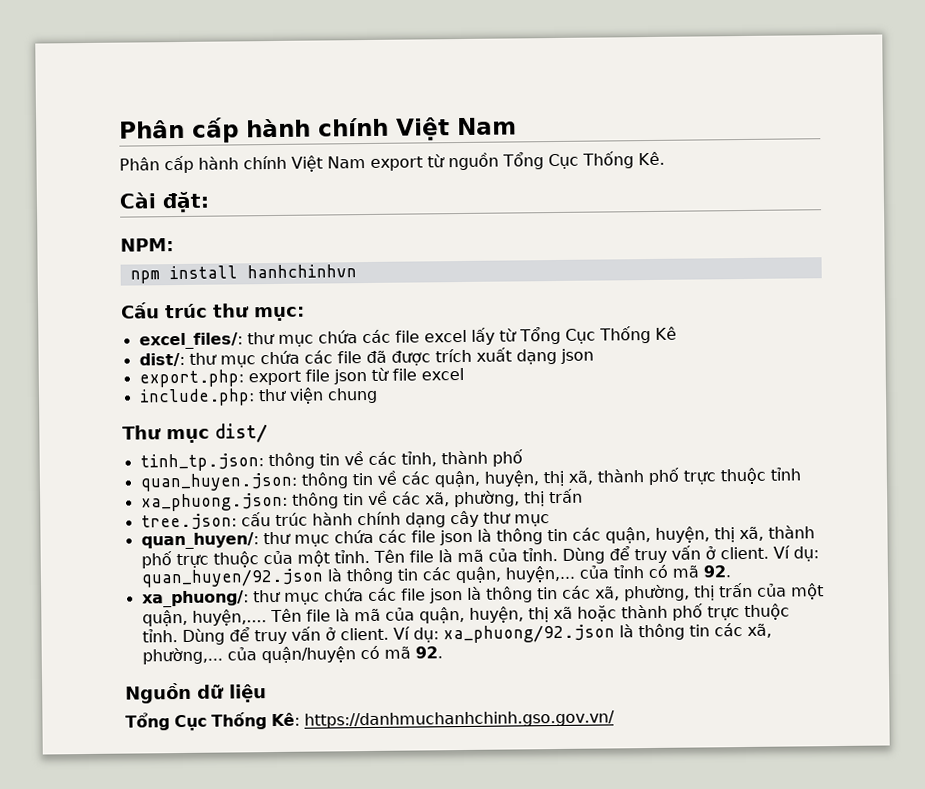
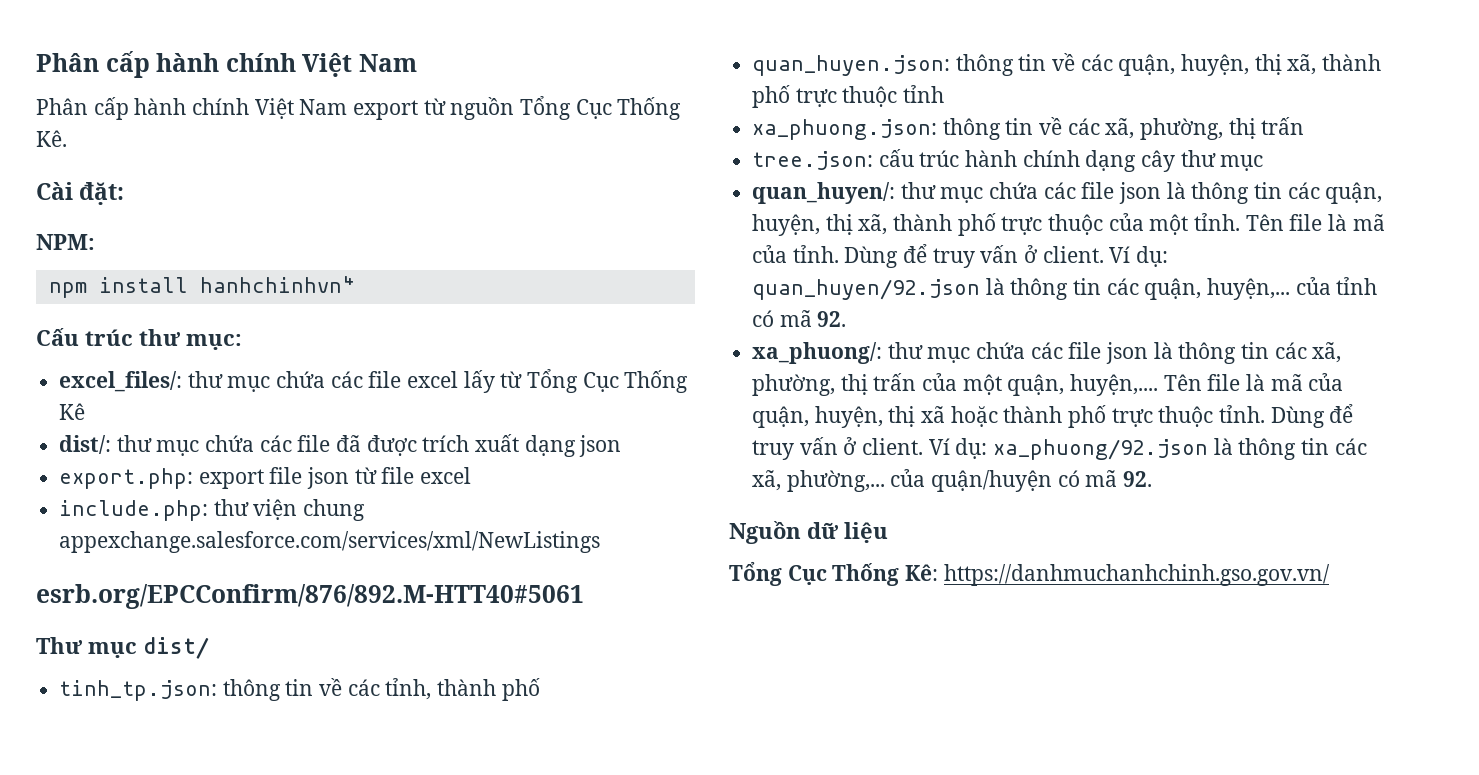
[246,264,357,279] hanhchinhvn -> [199,276,355,293] hanhchinhvn⁴
(378, 395) none -> [59,531,601,553] [36,584,584,609] appexchange.salesforce.com/services/xml/NewListings // esrb.org/EPCConfirm/876/892.М-НТТ40#5061

